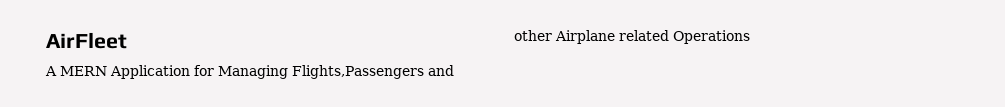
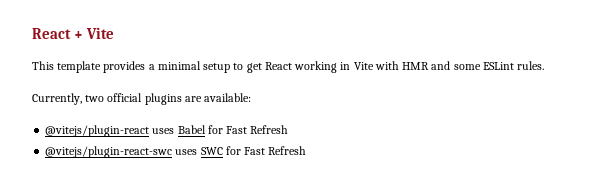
[46,32,127,49] [45,65,454,79] [514,30,750,44] AirFleet // A MERN Application for Managing Flights,Passengers and other Airplane related Operations -> [32,27,115,39] [32,61,545,73] [32,93,252,105] [45,125,289,137] [45,146,307,158] React + Vite // This template provides a minimal setup to get React working in Vite with HMR and some ESLint rules. // Currently, two official plugins are available: // @vitejs/plugin-react uses Babel for Fast Refresh // @vitejs/plugin-react-swc uses SWC for Fast Refresh

